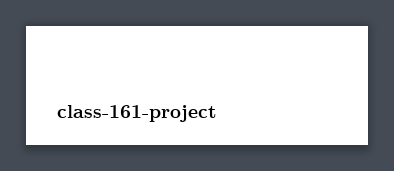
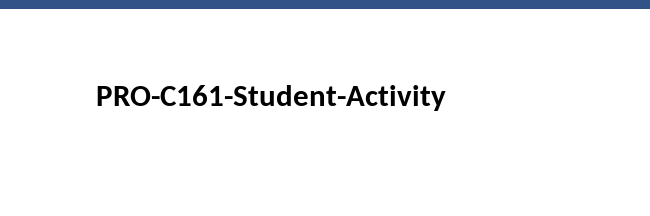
[57,105,217,122] class-161-project -> [96,85,446,111] PRO-C161-Student-Activity

